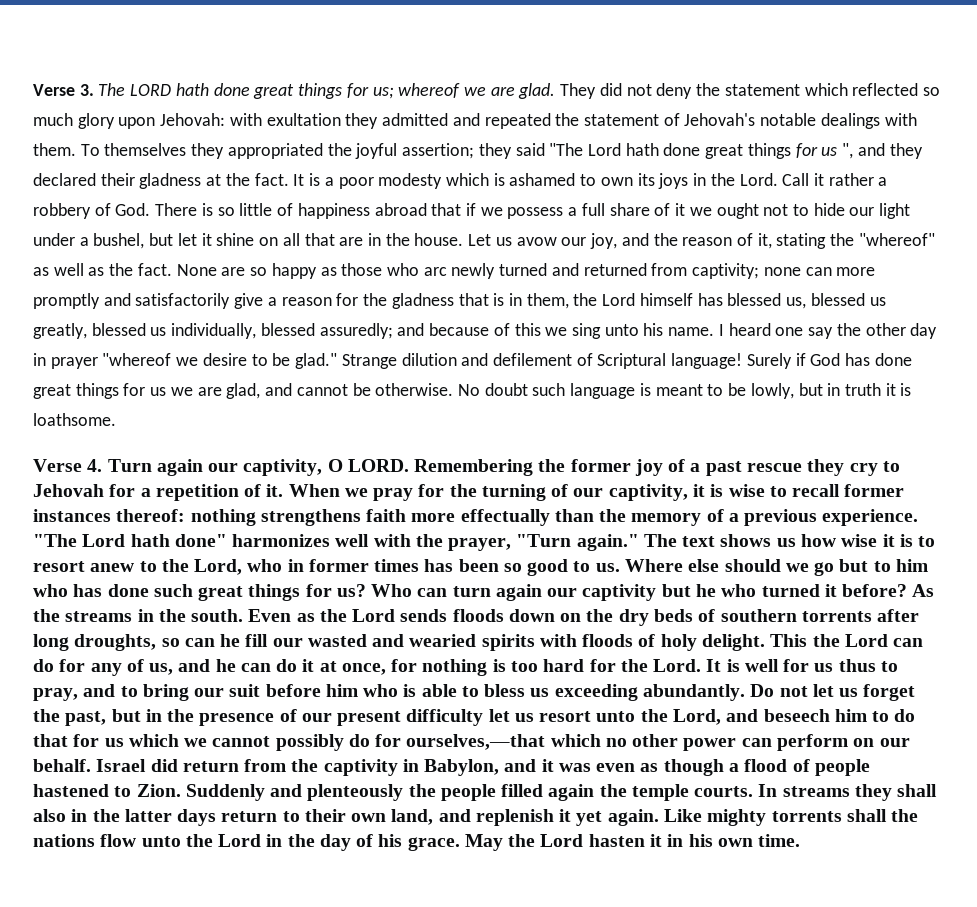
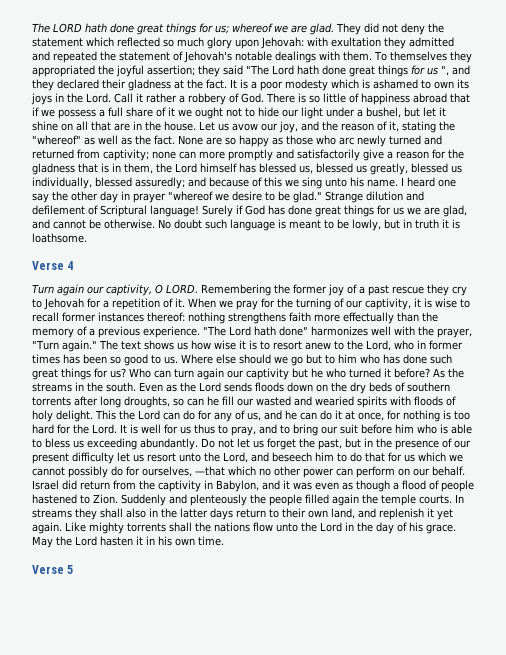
[33,84,94,96] Verse 3. -> (32, 28) none
[87,459,103,472] 4. -> [67,261,74,270] 4 //
[406,734,546,750] ourselves,—that -> [142,466,225,477] ourselves, —that
(801, 840) none -> [32,565,74,574] // Verse 5

